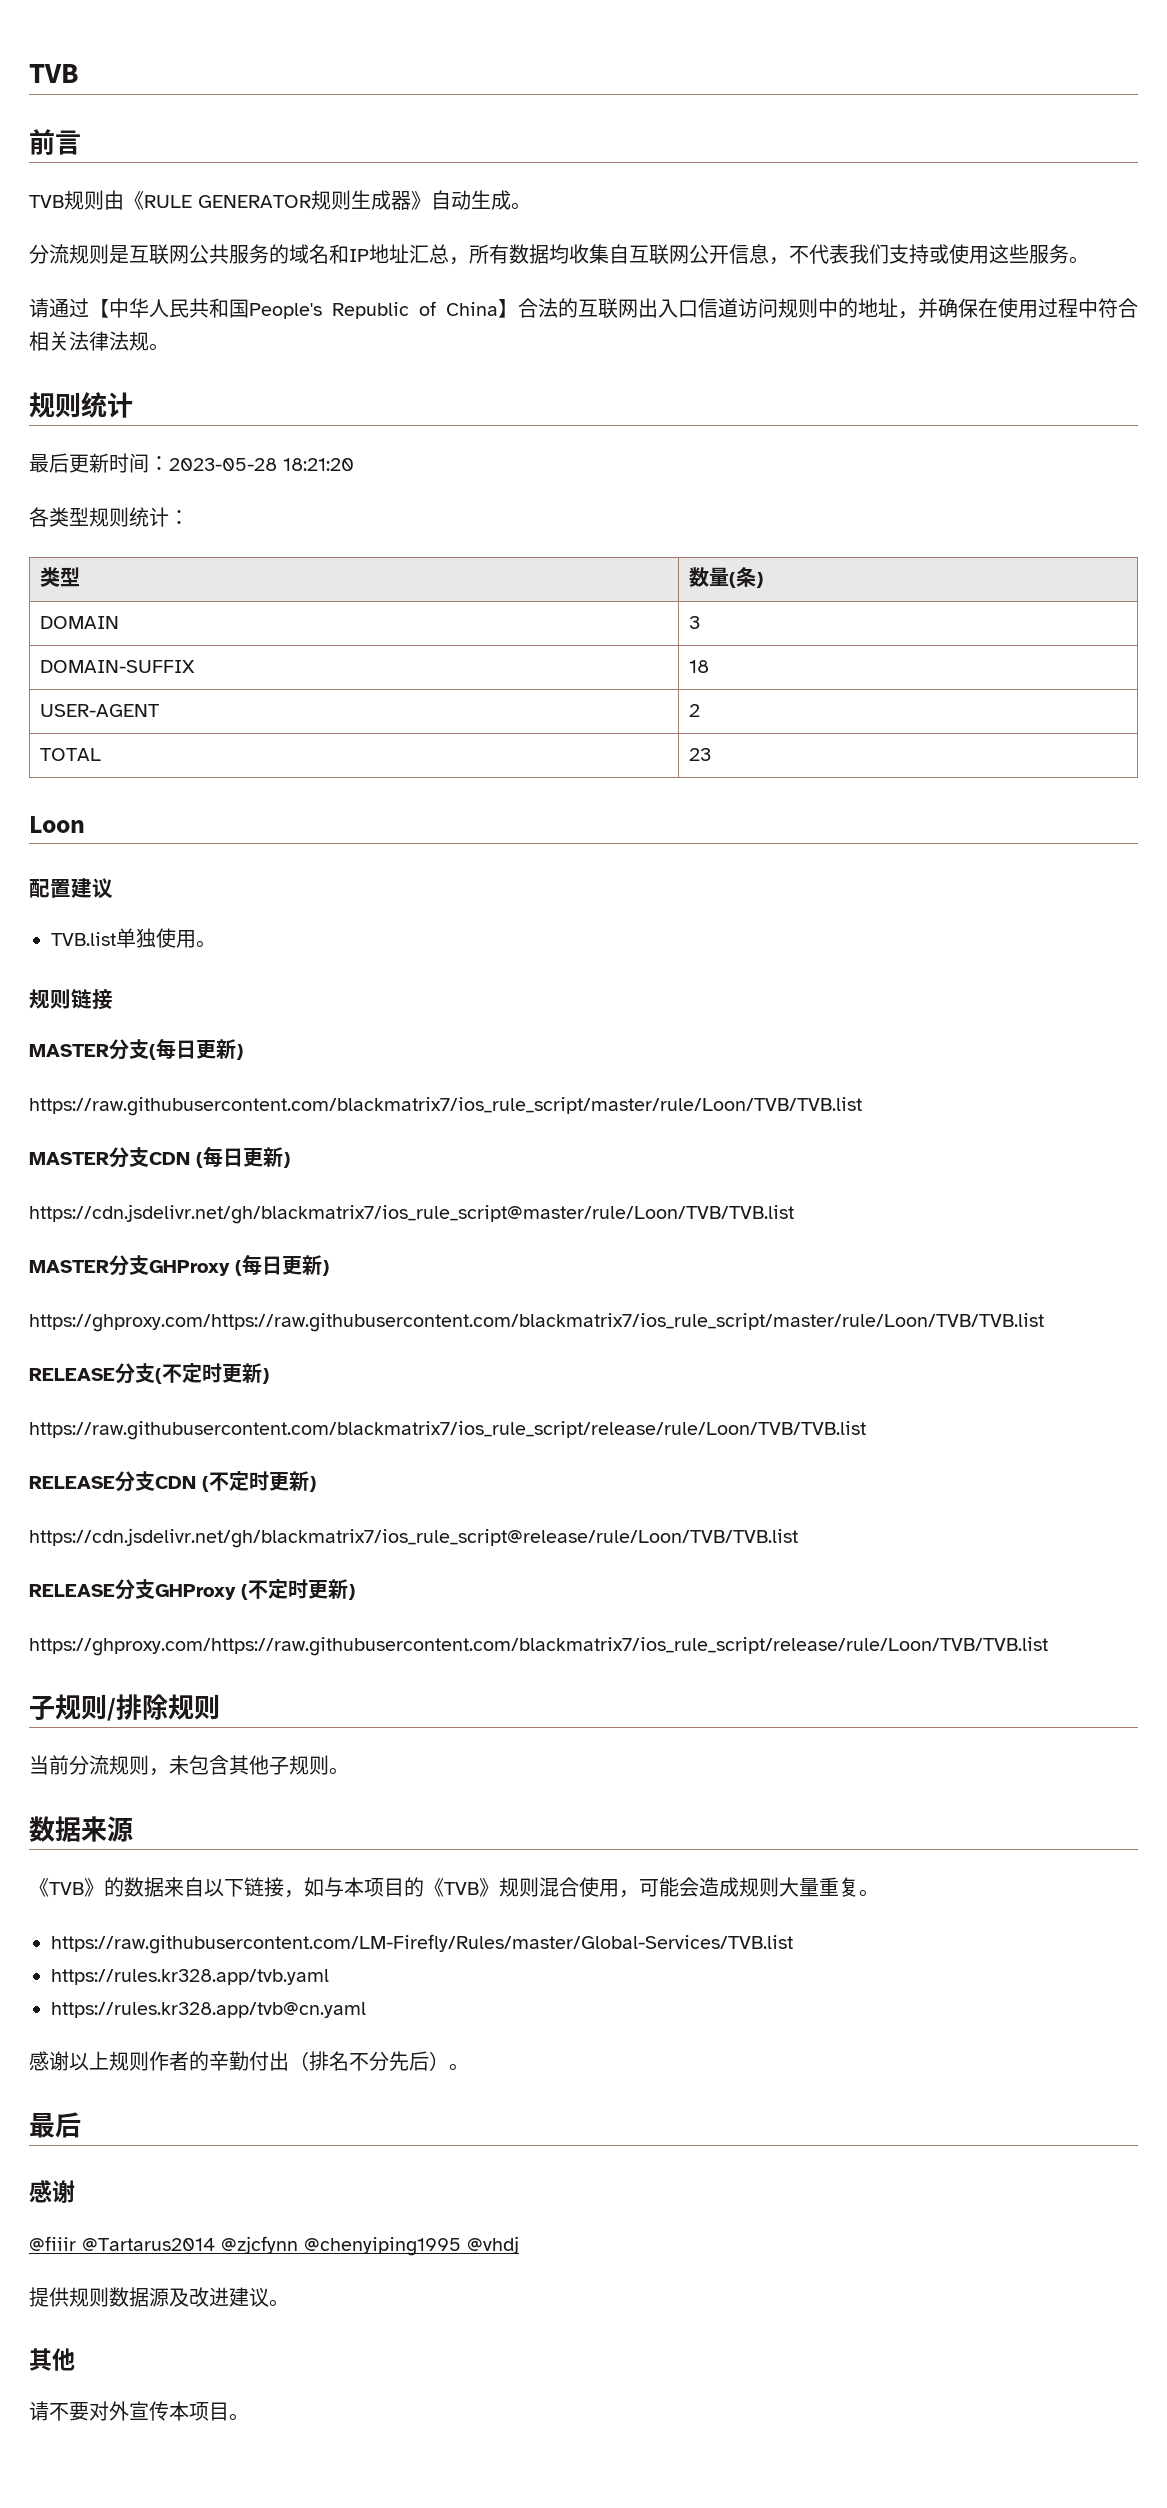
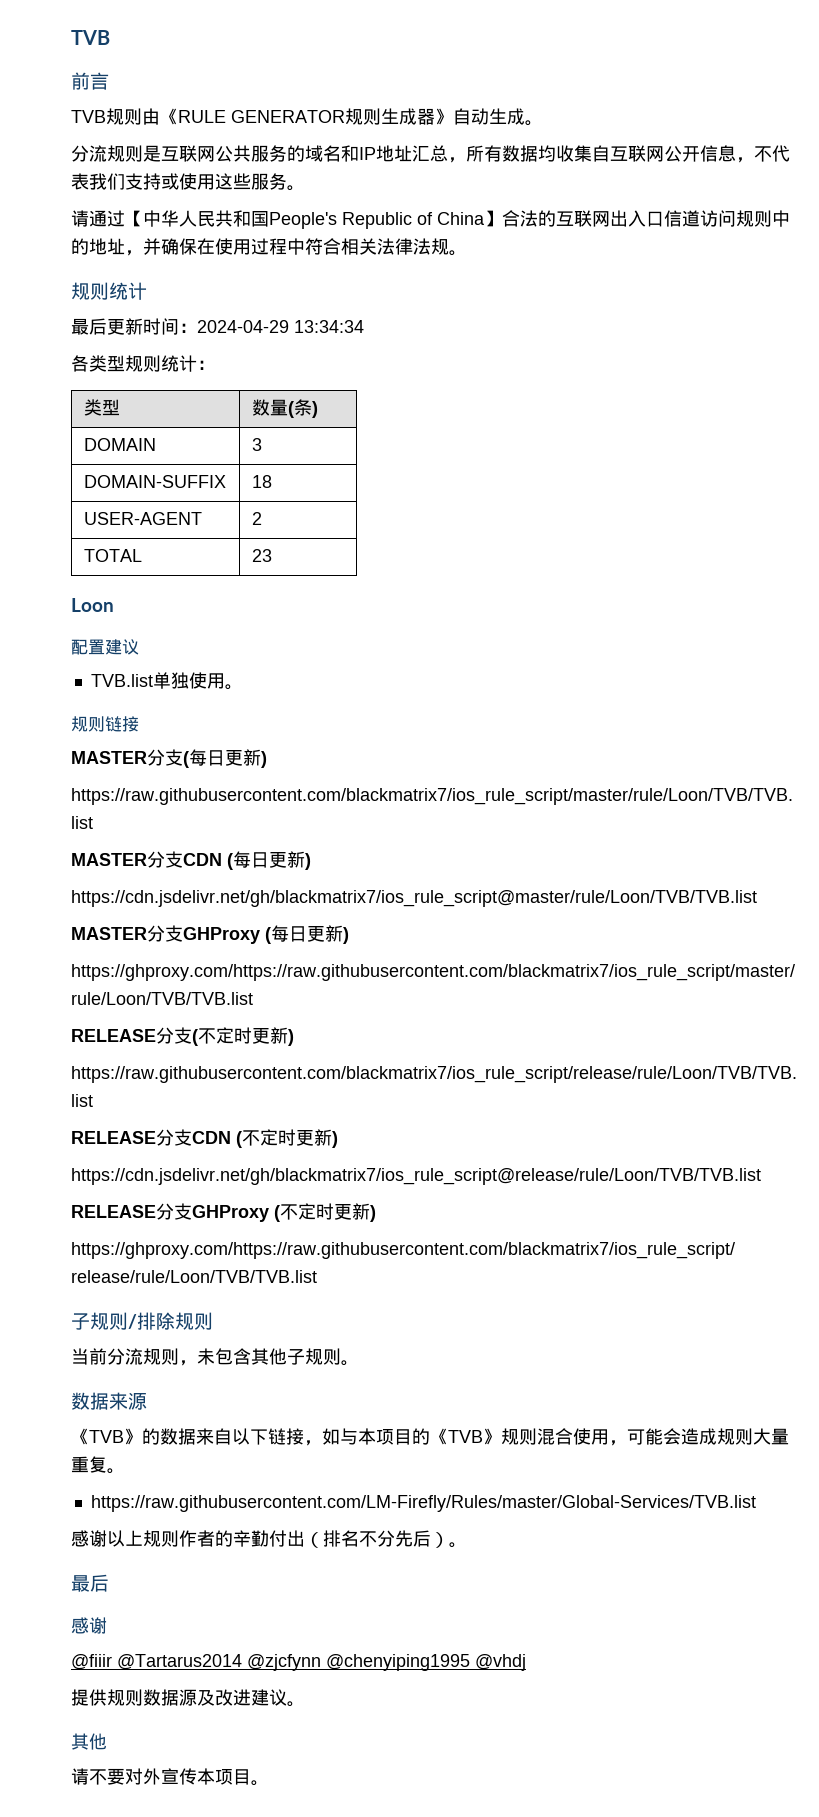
[169,458,354,471] 2023-05-28 18:21:20 -> [197,320,364,333] 2024-04-29 13:34:34
[51,1969,329,1985] [51,2002,366,2018] // https://rules.kr328.app/tvb.yaml // https://rules.kr328.app/tvb@cn.yaml -> (756, 1503) none

